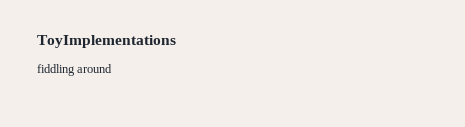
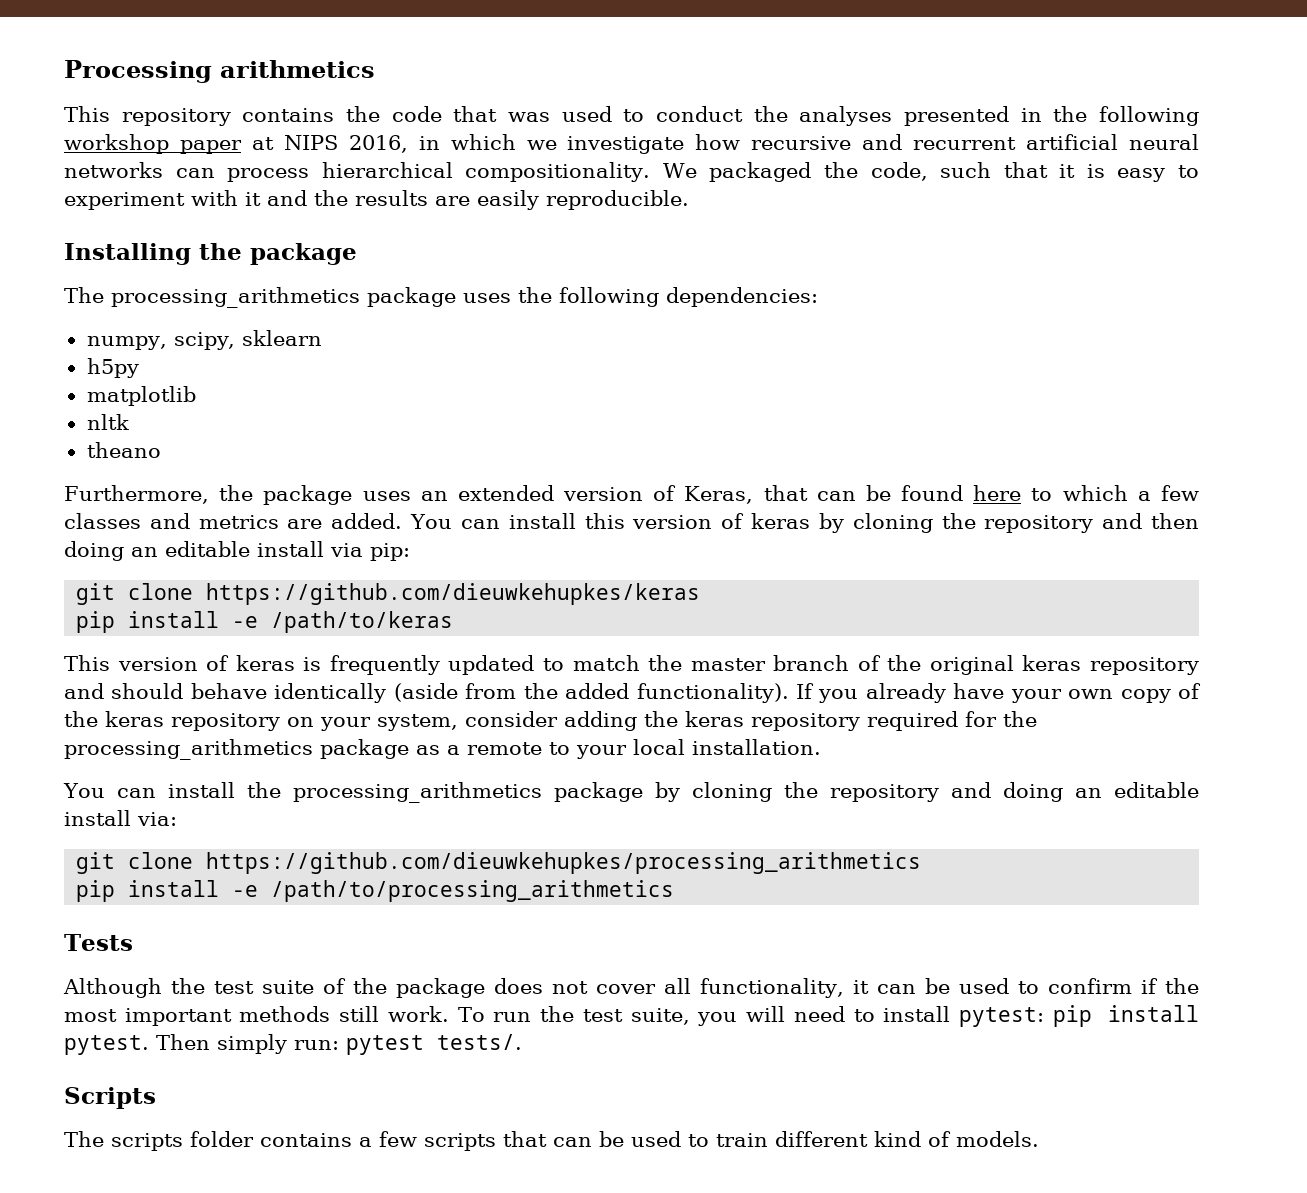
[37,35,176,48] [37,64,113,76] ToyImplementations // fiddling around -> [64,60,375,83] [64,106,1199,126] [64,134,1200,154] [64,162,1200,182] [64,190,689,210] [64,243,357,265] [64,287,818,308] [86,330,323,350] [86,358,139,378] [86,386,196,406] [86,414,129,430] [86,442,161,458] [64,485,1199,505] [64,513,1199,533] [64,541,410,561] [76,583,701,605] [76,611,454,633] [64,655,1199,675] [64,683,1201,703] [64,711,1037,731] [64,739,821,760] [63,782,1199,803] [64,810,177,826] [76,852,922,874] [76,880,675,902] [64,934,133,951] [63,978,1199,998] [64,1005,1200,1027] [64,1034,522,1055] [64,1087,156,1109] [64,1131,1039,1151] Processing arithmetics // This repository contains the code that was used to conduct the analyses presented in the following workshop paper at NIPS 2016, in which we investigate how recursive and recurrent artificial neural networks can process hierarchical compositionality. We packaged the code, such that it is easy to experiment with it and the results are easily reproducible. // Installing the package // The processing_arithmetics package uses the following dependencies: // numpy, scipy, sklearn // h5py // matplotlib // nltk // theano // Furthermore, the package uses an extended version of Keras, that can be found here to which a few classes and metrics are added. You can install this version of keras by cloning the repository and then doing an editable install via pip: // git clone https://github.com/dieuwkehupkes/keras // pip install -e /path/to/keras // This version of keras is frequently updated to match the master branch of the original keras repository and should behave identically (aside from the added functionality). If you already have your own copy of the keras repository on your system, consider adding the keras repository required for the processing_arithmetics package as a remote to your local installation. // You can install the processing_arithmetics package by cloning the repository and doing an editable install via: // git clone https://github.com/dieuwkehupkes/processing_arithmetics // pip install -e /path/to/processing_arithmetics // Tests // Although the test suite of the package does not cover all functionality, it can be used to confirm if the most important methods still work. To run the test suite, you will need to install pytest: pip install pytest. Then simply run: pytest tests/. // Scripts // The scripts folder contains a few scripts that can be used to train different kind of models.

